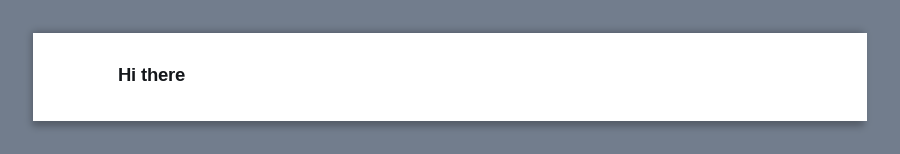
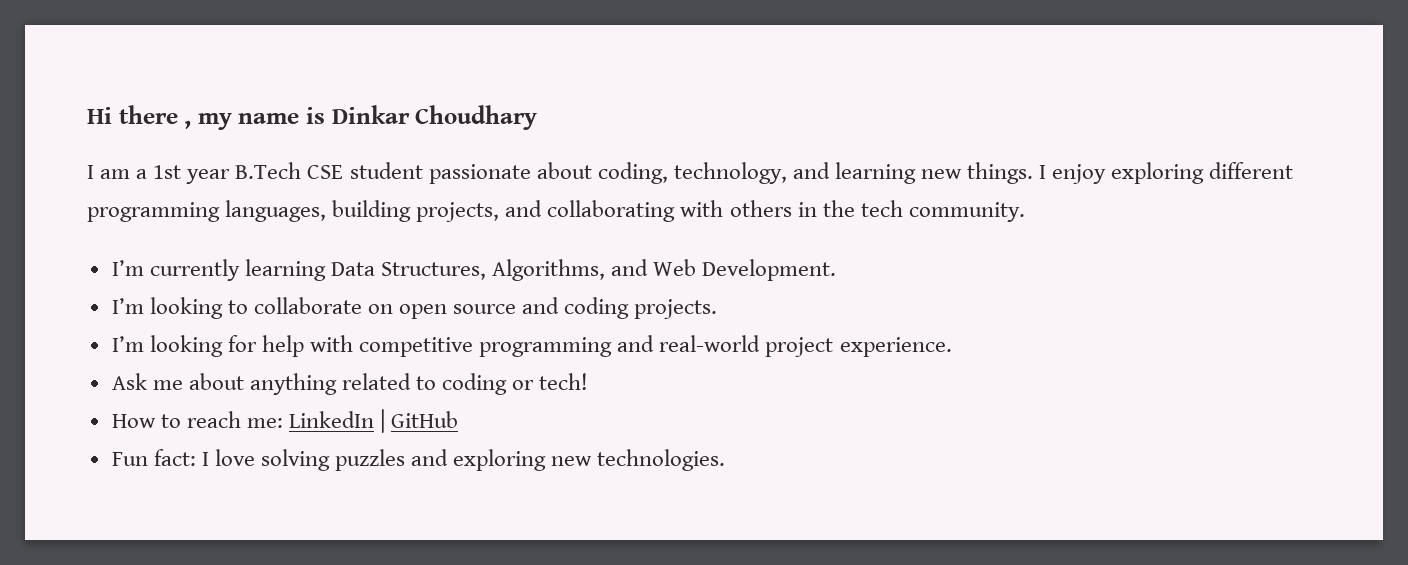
(185, 74) none -> [184,105,538,130] [87,162,1294,184] [87,200,1025,222] [111,259,837,281] [111,297,718,319] [111,335,952,357] [111,373,589,395] [111,409,459,433] [111,449,726,471] , my name is Dinkar Choudhary // I am a 1st year B.Tech CSE student passionate about coding, technology, and learning new things. I enjoy exploring different programming languages, building projects, and collaborating with others in the tech community. // I’m currently learning Data Structures, Algorithms, and Web Development. // I’m looking to collaborate on open source and coding projects. // I’m looking for help with competitive programming and real-world project experience. // Ask me about anything related to coding or tech! // How to reach me: LinkedIn | GitHub // Fun fact: I love solving puzzles and exploring new technologies.

